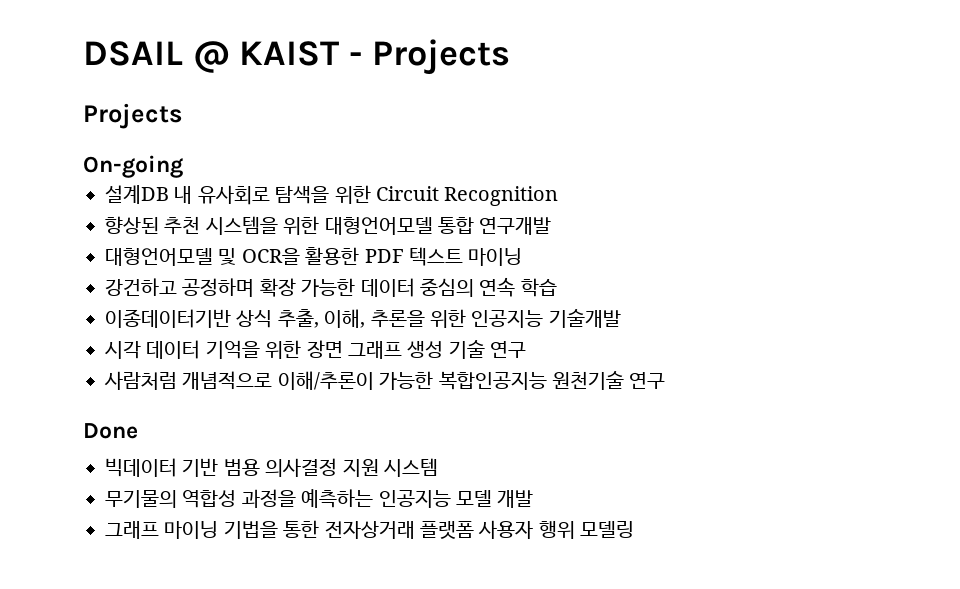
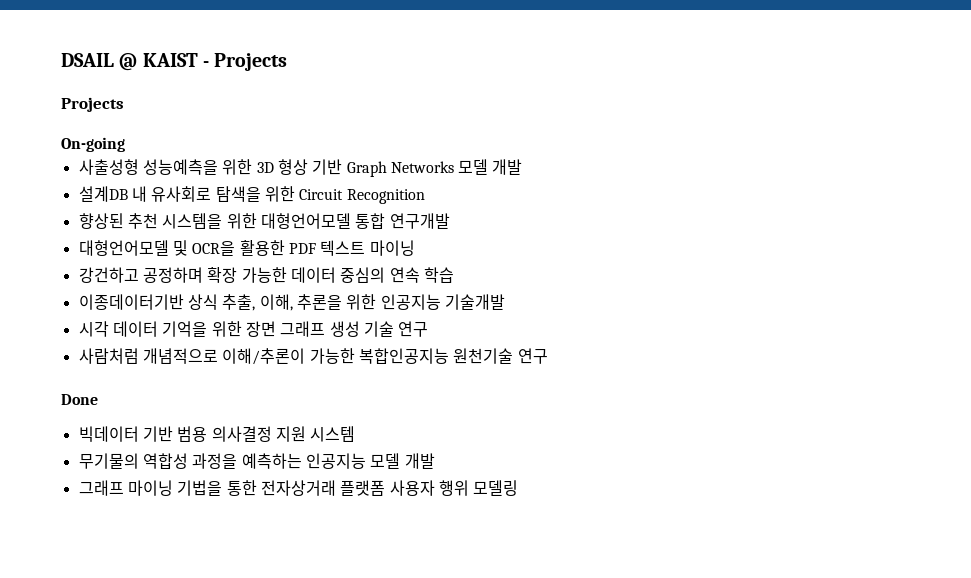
(183, 166) none -> [78,159,523,177] // 사출성형 성능예측을 위한 3D 형상 기반 Graph Networks 모델 개발

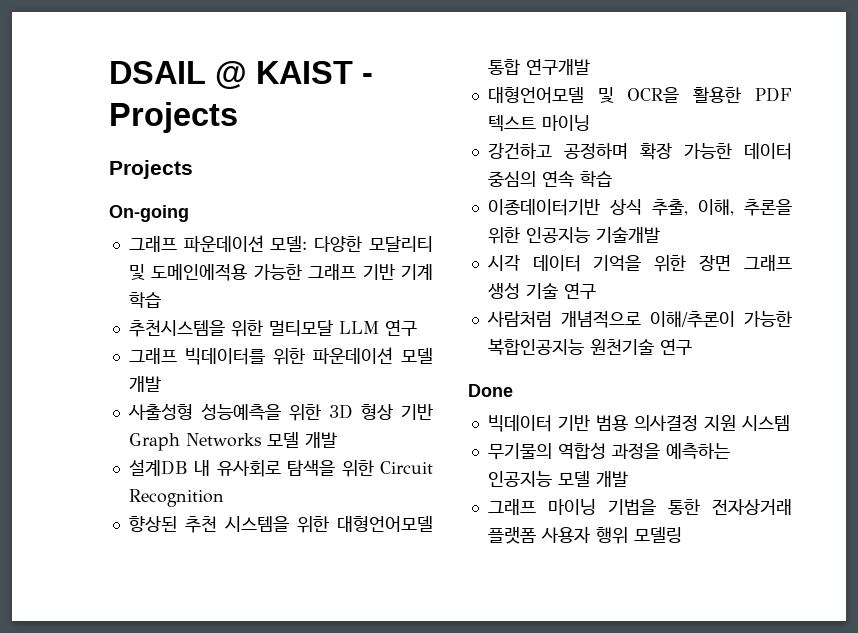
(125, 144) none -> [128,235,433,253] [128,263,433,281] [128,292,161,308] [128,320,417,337] [128,347,433,365] [128,376,161,392] // 그래프 파운데이션 모델: 다양한 모달리티 및 도메인에적용 가능한 그래프 기반 기계 학습 // 추천시스템을 위한 멀티모달 LLM 연구 // 그래프 빅데이터를 위한 파운데이션 모델 개발

